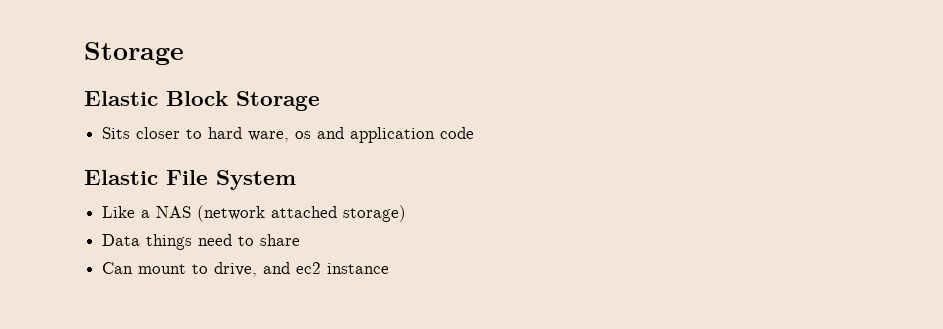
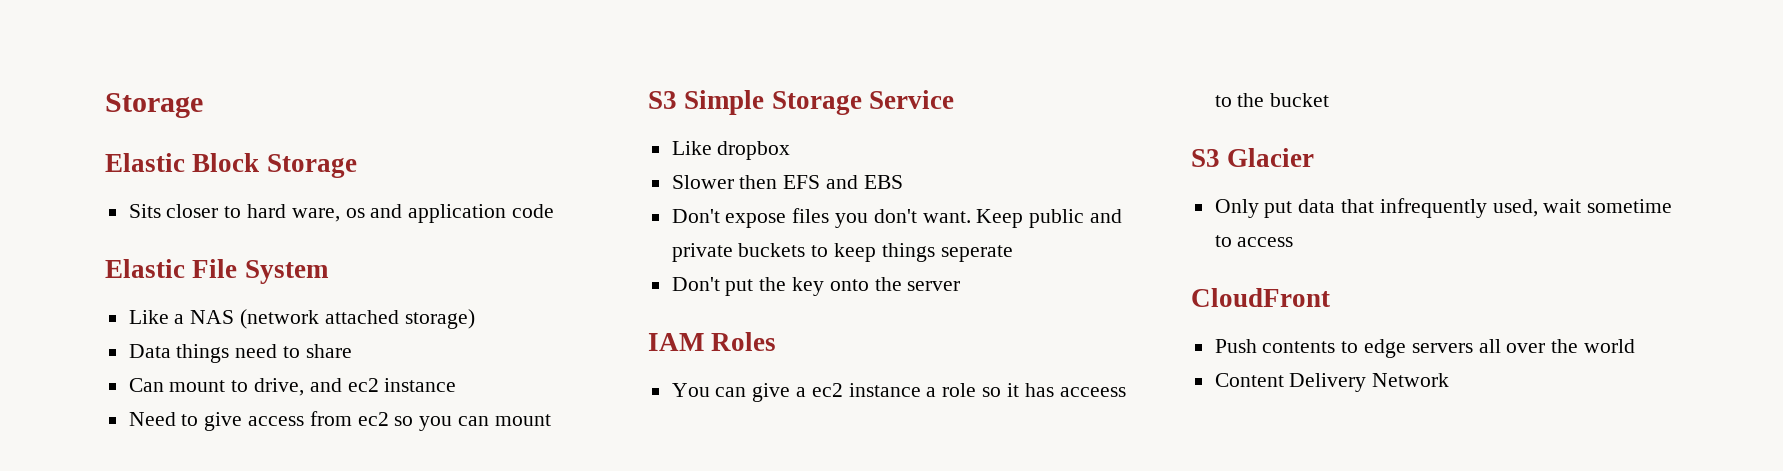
(390, 268) none -> [128,411,551,431] [648,90,954,115] [671,141,791,160] [671,175,903,189] [671,208,1123,228] [671,243,1013,262] [671,277,961,296] [648,332,777,351] [671,383,1126,402] [1214,93,1330,107] [1191,148,1315,167] [1214,198,1673,218] [1214,235,1294,247] [1191,288,1330,307] [1214,339,1636,358] [1214,373,1450,392] // Need to give access from ec2 so you can mount // S3 Simple Storage Service // Like dropbox // Slower then EFS and EBS // Don't expose files you don't want. Keep public and private buckets to keep things seperate // Don't put the key onto the server // IAM Roles // You can give a ec2 instance a role so it has acceess to the bucket // S3 Glacier // Only put data that infrequently used, wait sometime to access // CloudFront // Push contents to edge servers all over the world // Content Delivery Network

